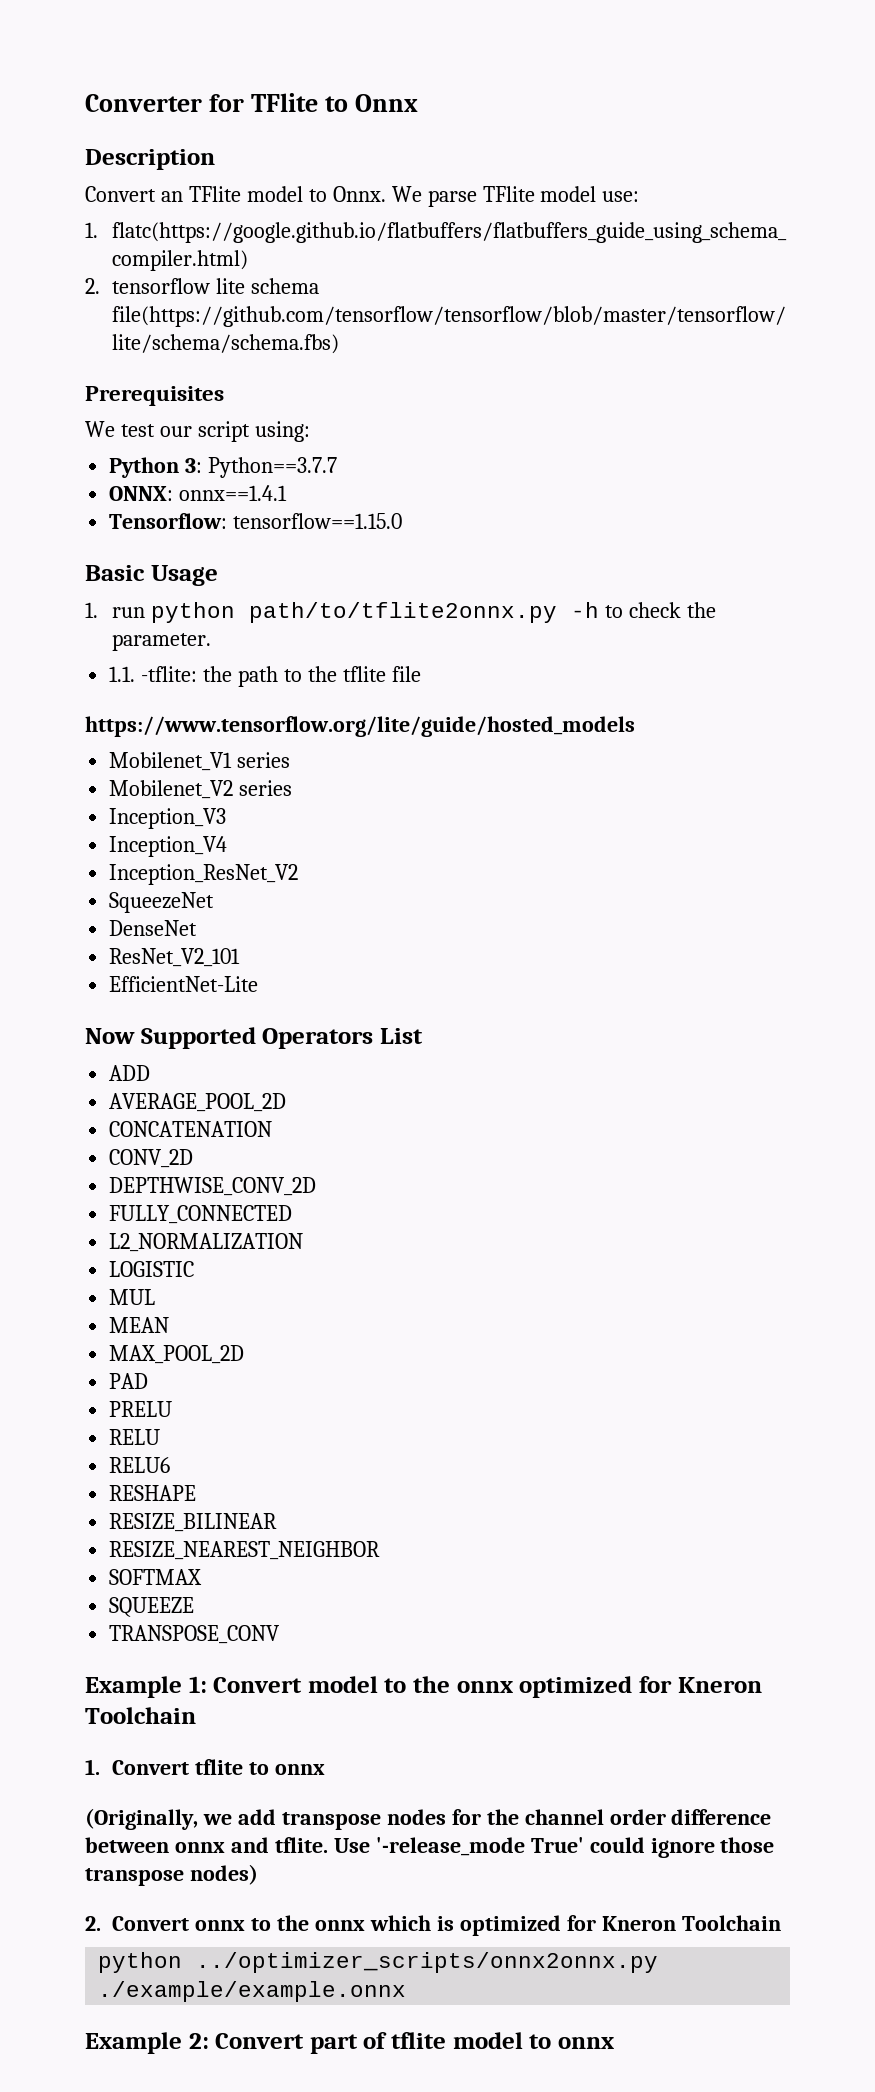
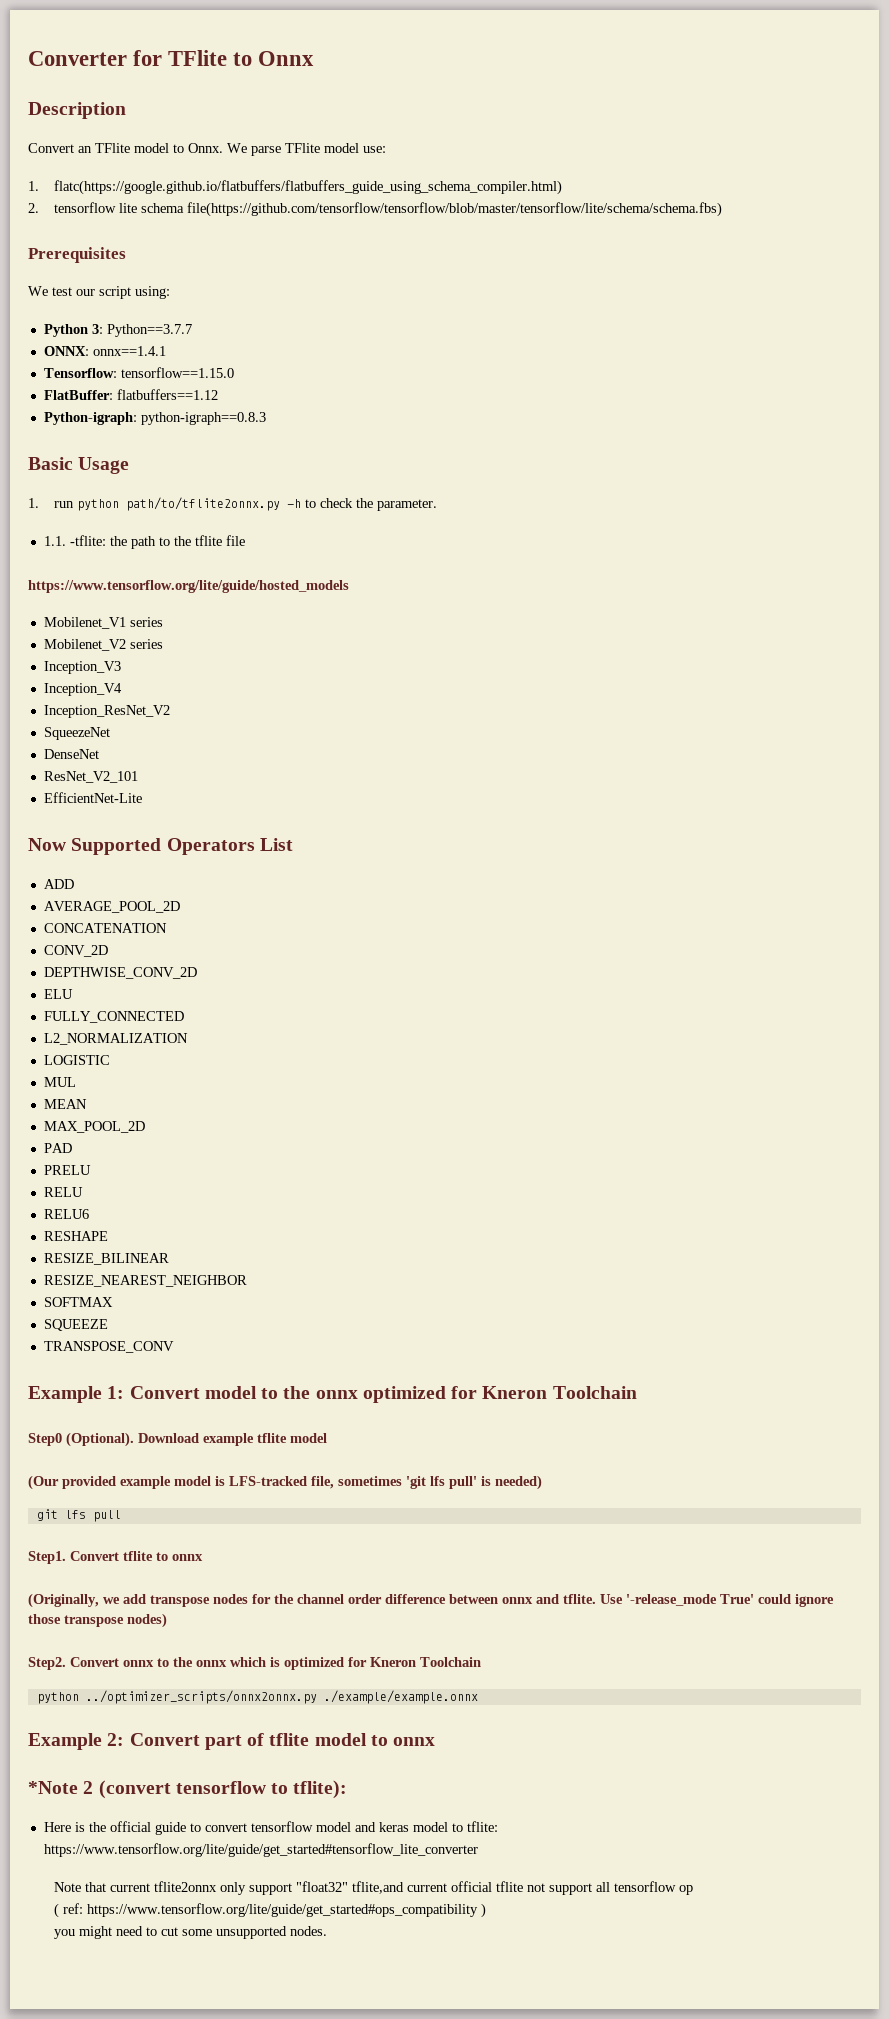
(403, 521) none -> [43,389,218,400] [43,412,266,425] // FlatBuffer: flatbuffers==1.12 // Python-igraph: python-igraph==0.8.3
(317, 1186) none -> [43,989,73,999] // ELU
[85,1759,100,1775] 1. -> [28,1432,327,1447] [28,1475,542,1490] [36,1509,121,1522] [28,1551,66,1564] Step0 (Optional). Download example tflite model // (Our provided example model is LFS-tracked file, sometimes 'git lfs pull' is needed) // git lfs pull // Step1.
[85,1916,101,1931] 2. -> [28,1657,66,1670] Step2.
(614, 2043) none -> [28,1780,348,1799] [43,1821,498,1835] [43,1843,478,1857] [54,1881,694,1895] [54,1903,487,1918] [54,1926,328,1939] // *Note 2 (convert tensorflow to tflite): // Here is the official guide to convert tensorflow model and keras model to tflite: https://www.tensorflow.org/lite/guide/get_started#tensorflow_lite_converter // Note that current tflite2onnx only support "float32" tflite,and current official tflite not support all tensorflow op // ( ref: https://www.tensorflow.org/lite/guide/get_started#ops_compatibility ) // you might need to cut some unsupported nodes.

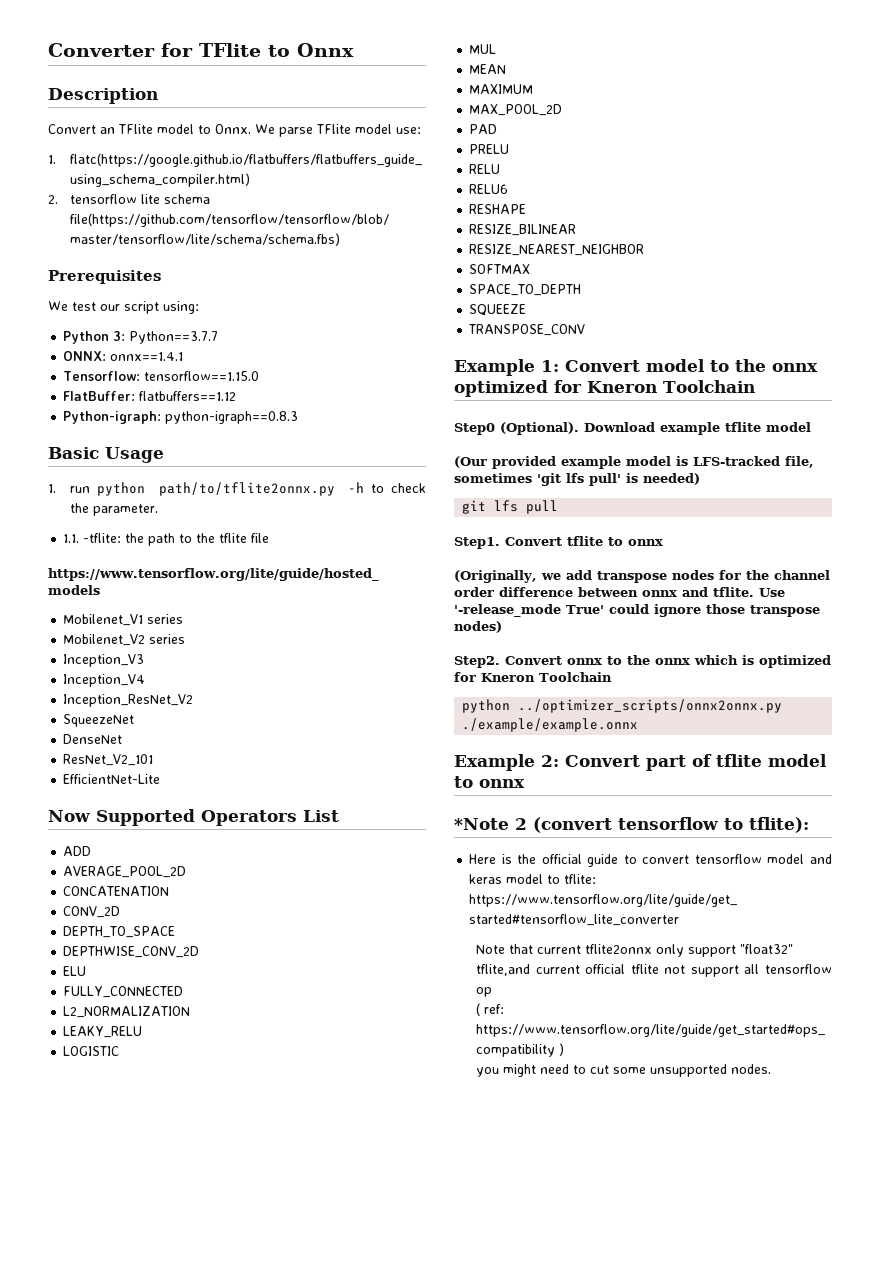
(108, 951) none -> [63,926,176,938] // DEPTH_TO_SPACE
(188, 1039) none -> [63,1026,143,1038] // LEAKY_RELU
(87, 1104) none -> [469,84,534,94] // MAXIMUM
(113, 1302) none -> [469,284,582,296] // SPACE_TO_DEPTH

